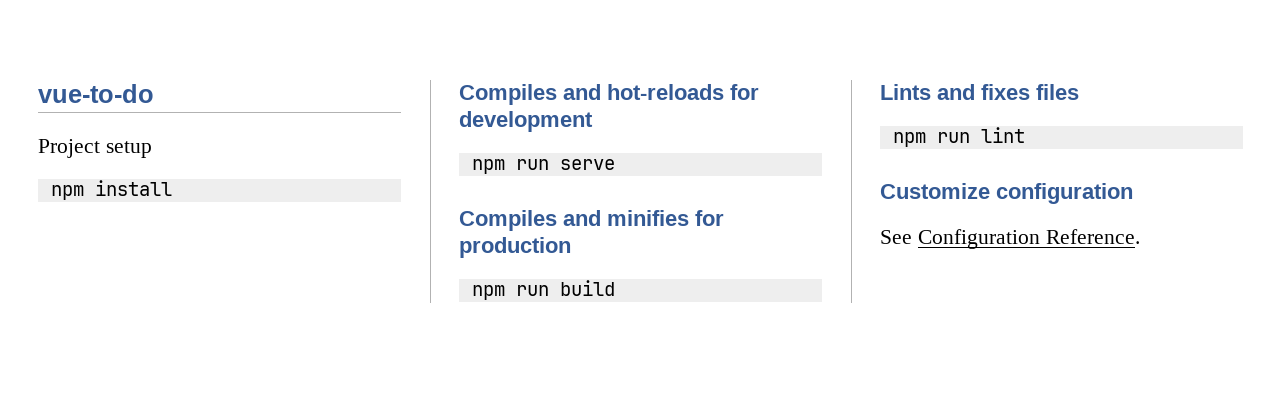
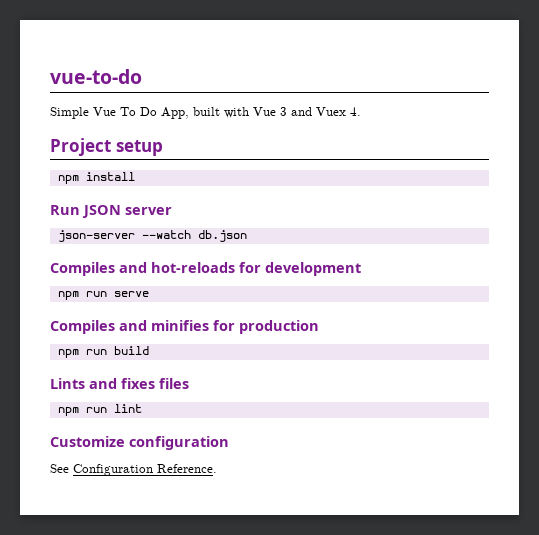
[38,139,152,158] [50,180,172,200] Project setup // npm install -> [50,107,361,119] [50,138,163,156] [57,172,135,184] [50,205,172,218] [57,230,247,242] Simple Vue To Do App, built with Vue 3 and Vuex 4. // Project setup // npm install // Run JSON server // json-server --watch db.json

